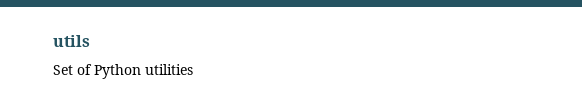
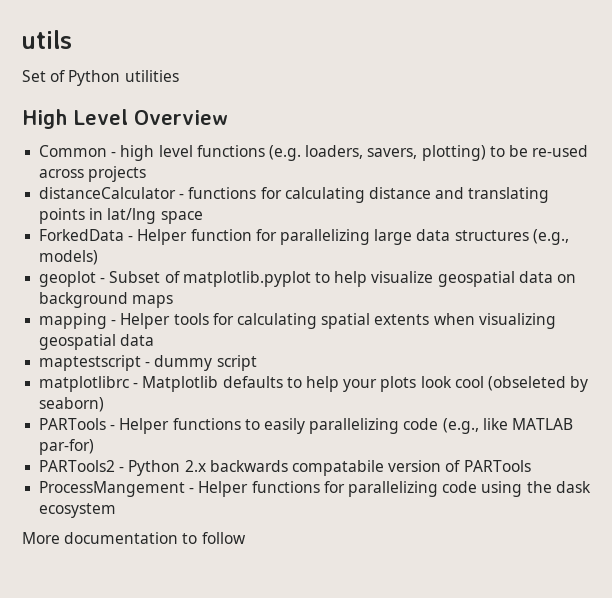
(193, 69) none -> [22,109,228,129] [39,145,589,161] [39,166,147,182] [39,187,550,203] [39,208,203,224] [39,229,569,245] [39,250,99,265] [39,271,576,287] [39,292,174,308] [39,313,556,329] [39,334,155,350] [39,355,257,371] [39,376,589,392] [39,397,105,412] [39,418,573,434] [39,439,95,455] [39,460,531,476] [39,481,591,497] [39,503,117,518] [22,532,246,544] // High Level Overview // Common - high level functions (e.g. loaders, savers, plotting) to be re-used across projects // distanceCalculator - functions for calculating distance and translating points in lat/lng space // ForkedData - Helper function for parallelizing large data structures (e.g., models) // geoplot - Subset of matplotlib.pyplot to help visualize geospatial data on background maps // mapping - Helper tools for calculating spatial extents when visualizing geospatial data // maptestscript - dummy script // matplotlibrc - Matplotlib defaults to help your plots look cool (obseleted by seaborn) // PARTools - Helper functions to easily parallelizing code (e.g., like MATLAB par-for) // PARTools2 - Python 2.x backwards compatabile version of PARTools // ProcessMangement - Helper functions for parallelizing code using the dask ecosystem // More documentation to follow

